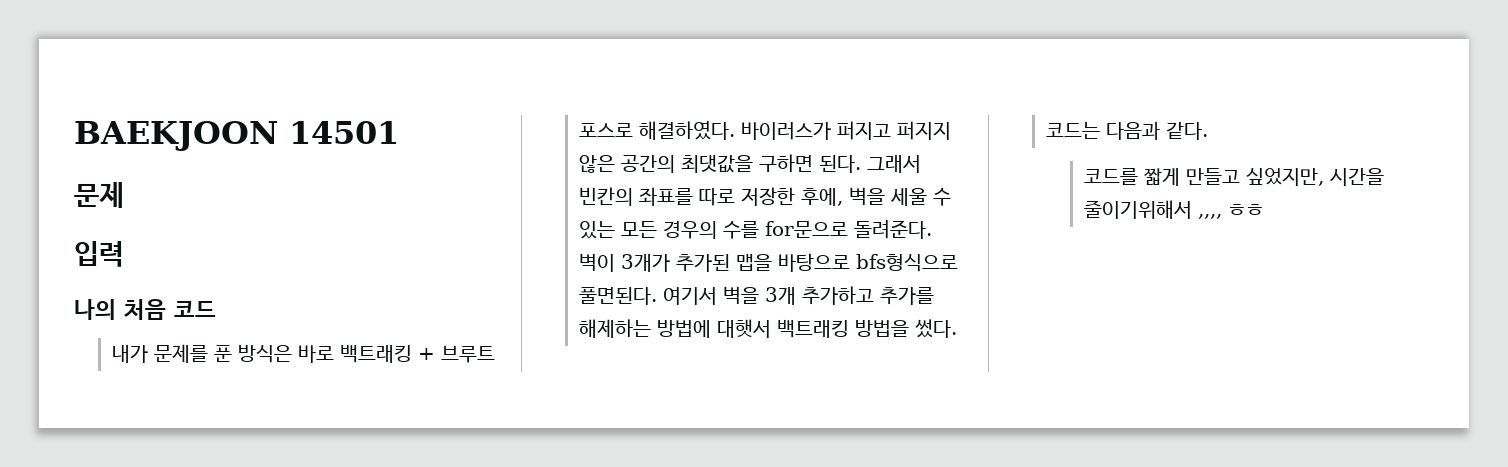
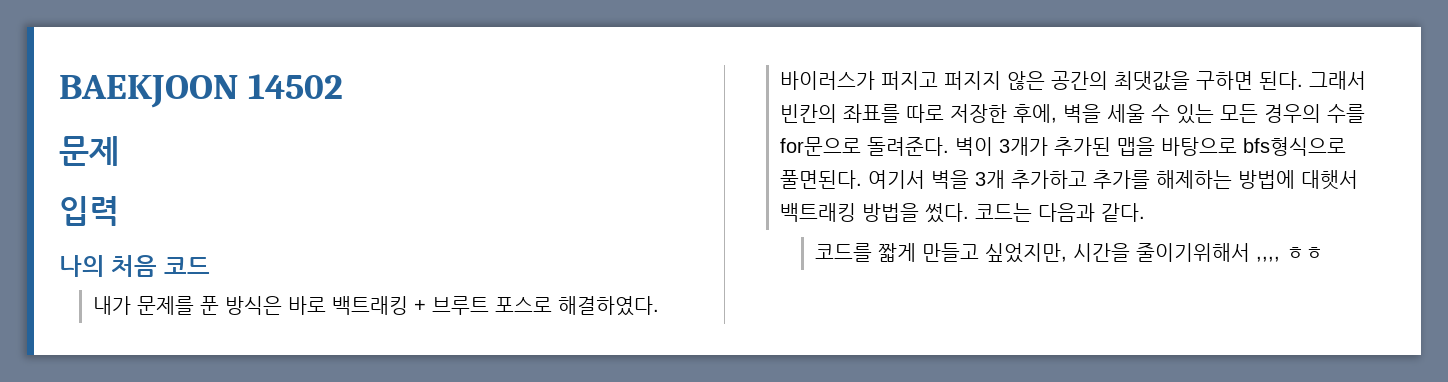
[289,121,399,144] 14501 -> [247,74,343,99] 14502

